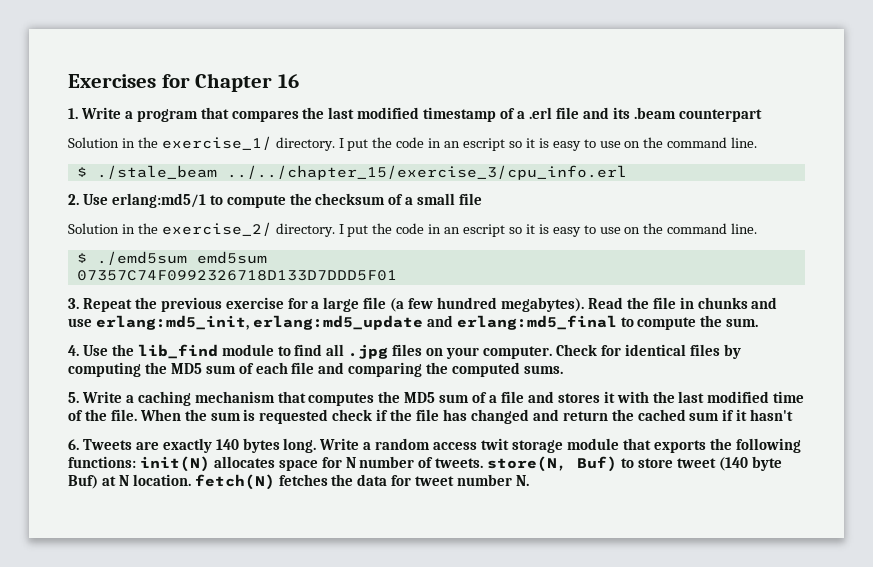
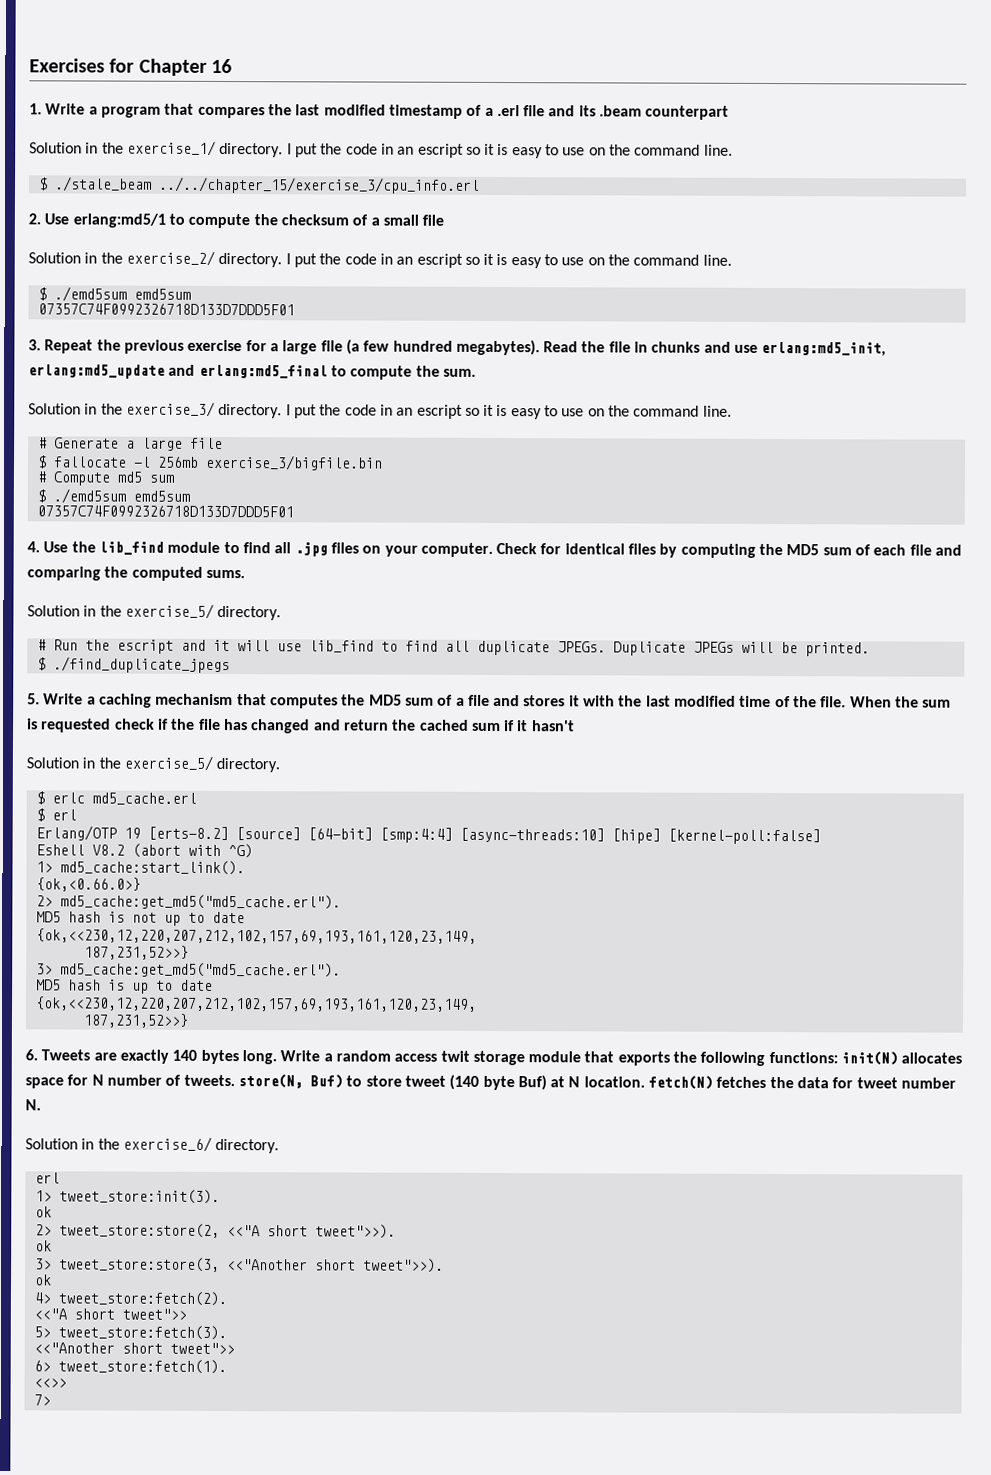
(759, 322) none -> [28,401,732,420] [37,437,223,451] [36,454,383,471] [36,471,174,486] [36,488,190,504] [36,505,294,518] // Solution in the exercise_3/ directory. I put the code in an escript so it is easy to use on the command line. // # Generate a large file // $ fallocate -l 256mb exercise_3/bigfile.bin // # Compute md5 sum // $ ./emd5sum emd5sum // 07357C74F0992326718D133D7DDD5F01
(564, 369) none -> [27,603,282,621] [36,639,870,657] [36,656,230,674] // Solution in the exercise_5/ directory. // # Run the escript and it will use lib_find to find all duplicate JPEGs. Duplicate JPEGs will be printed. // $ ./find_duplicate_jpegs
(794, 415) none -> [26,755,281,773] [35,791,197,805] [35,808,77,822] [35,825,821,845] [35,843,253,859] [35,860,245,876] [35,877,141,892] [35,894,341,910] [35,911,245,926] [35,928,477,944] [83,945,189,960] [35,962,341,978] [35,979,213,994] [34,996,477,1012] [82,1013,188,1028] // Solution in the exercise_5/ directory. // $ erlc md5_cache.erl // $ erl // Erlang/OTP 19 [erts-8.2] [source] [64-bit] [smp:4:4] [async-threads:10] [hipe] [kernel-poll:false] // Eshell V8.2 (abort with ^G) // 1> md5_cache:start_link(). // {ok,<0.66.0>} // 2> md5_cache:get_md5("md5_cache.erl"). // MD5 hash is not up to date // {ok,<<230,12,220,207,212,102,157,69,193,161,120,23,149, // 187,231,52>>} // 3> md5_cache:get_md5("md5_cache.erl"). // MD5 hash is up to date // {ok,<<230,12,220,207,212,102,157,69,193,161,120,23,149, // 187,231,52>>}
(530, 480) none -> [25,1136,280,1154] [34,1172,60,1184] [34,1189,220,1204] [34,1206,52,1218] [34,1223,396,1239] [34,1240,52,1252] [34,1257,444,1273] [33,1274,52,1286] [33,1291,227,1307] [33,1308,187,1320] [33,1325,227,1341] [33,1342,235,1355] [33,1359,227,1375] [33,1378,67,1388] [33,1394,51,1406] // Solution in the exercise_6/ directory. // erl // 1> tweet_store:init(3). // ok // 2> tweet_store:store(2, <<"A short tweet">>). // ok // 3> tweet_store:store(3, <<"Another short tweet">>). // ok // 4> tweet_store:fetch(2). // <<"A short tweet">> // 5> tweet_store:fetch(3). // <<"Another short tweet">> // 6> tweet_store:fetch(1). // <<>> // 7>

